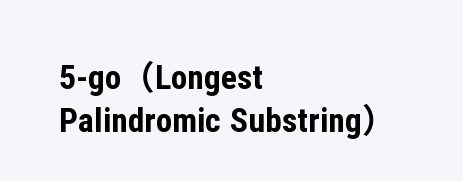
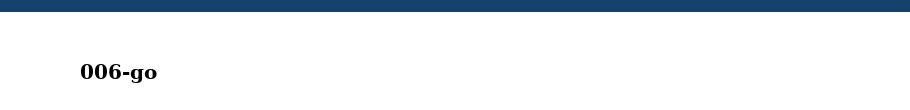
[59,60,263,96] [59,103,397,139] 5-go（Longest Palindromic Substring） -> [80,64,157,83] 006-go

